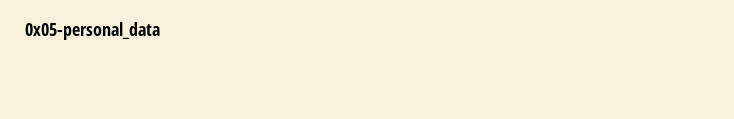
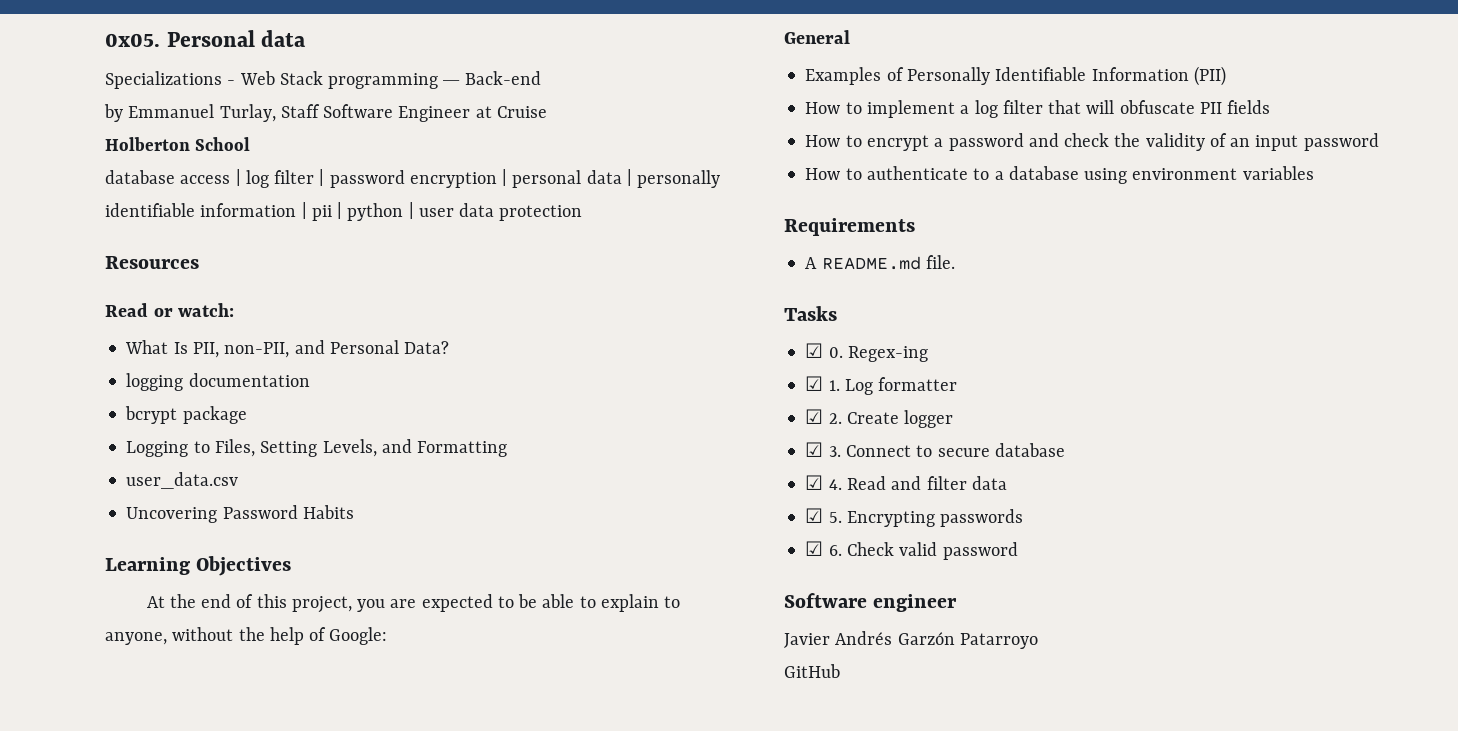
[25,22,160,40] 0x05-personal_data -> [105,30,307,47] [105,71,541,89] [104,104,547,122] [105,137,251,151] [105,169,721,188] [105,202,583,221] [105,256,199,269] [105,303,235,317] [125,340,450,358] [126,373,310,391] [125,406,247,424] [126,439,508,457] [126,472,239,489] [126,505,354,523] [105,556,292,576] [146,594,681,613] [105,627,388,645] [784,30,850,44] [805,66,1226,86] [805,100,1271,118] [805,133,1379,151] [805,166,1314,184] [784,218,915,236] [805,255,955,270] [784,306,837,321] [805,343,928,362] [805,376,958,395] [805,409,954,428] [805,442,1065,457] [805,475,1007,490] [805,508,1024,527] [805,541,1018,560] [784,593,958,612] [784,631,1038,649] [784,664,840,678] 0x05. Personal data // Specializations - Web Stack programming ― Back-end // by Emmanuel Turlay, Staff Software Engineer at Cruise // Holberton School // database access | log filter | password encryption | personal data | personally identifiable information | pii | python | user data protection // Resources // Read or watch: // What Is PII, non-PII, and Personal Data? // logging documentation // bcrypt package // Logging to Files, Setting Levels, and Formatting // user_data.csv // Uncovering Password Habits // Learning Objectives // At the end of this project, you are expected to be able to explain to anyone, without the help of Google: // General // Examples of Personally Identifiable Information (PII) // How to implement a log filter that will obfuscate PII fields // How to encrypt a password and check the validity of an input password // How to authenticate to a database using environment variables // Requirements // A README.md file. // Tasks // ☑ 0. Regex-ing // ☑ 1. Log formatter // ☑ 2. Create logger // ☑ 3. Connect to secure database // ☑ 4. Read and filter data // ☑ 5. Encrypting passwords // ☑ 6. Check valid password // Software engineer // Javier Andrés Garzón Patarroyo // GitHub

